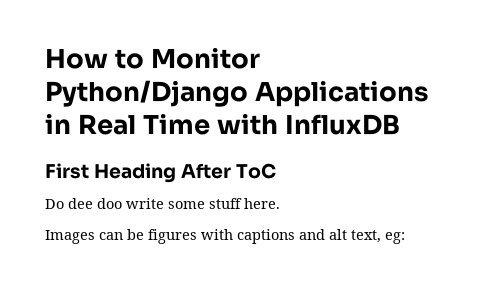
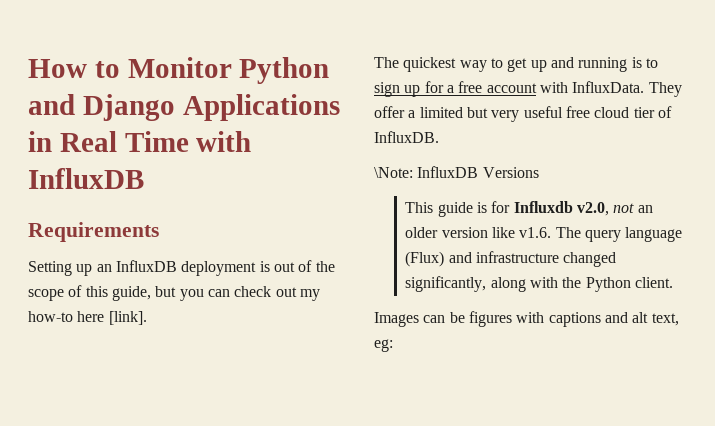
[45,80,248,107] Python/Django -> [239,57,330,84] [28,94,175,121] Python and Django
[45,163,277,183] [45,198,280,209] First Heading After ToC // Do dee doo write some stuff here. -> [28,222,159,242] [28,260,335,276] [28,285,320,301] [28,311,147,325] [374,57,658,72] [374,81,682,97] [374,106,672,122] [374,131,439,143] [374,166,539,178] [405,201,653,217] [405,227,683,242] [405,251,617,267] [405,276,673,292] Requirements // Setting up an InfluxDB deployment is out of the scope of this guide, but you can check out my how-to here [link]. // The quickest way to get up and running is to sign up for a free account with InfluxData. They offer a limited but very useful free cloud tier of InfluxDB. // \Note: InfluxDB Versions // This guide is for Influxdb v2.0, not an older version like v1.6. The query language (Flux) and infrastructure changed significantly, along with the Python client.

